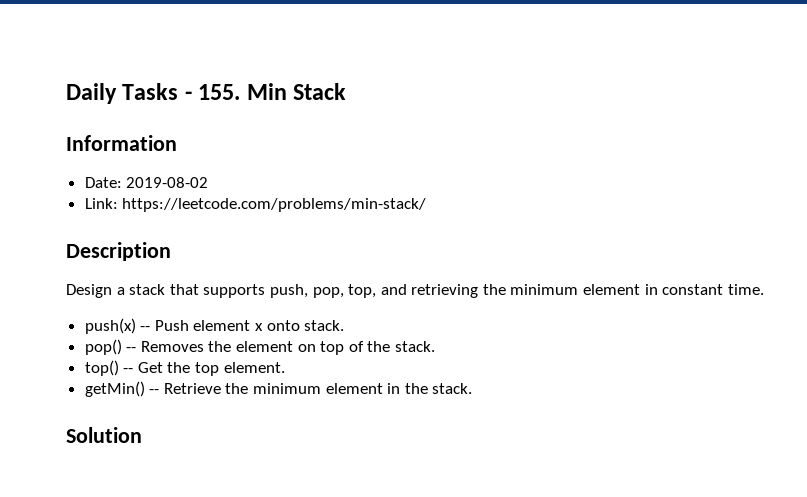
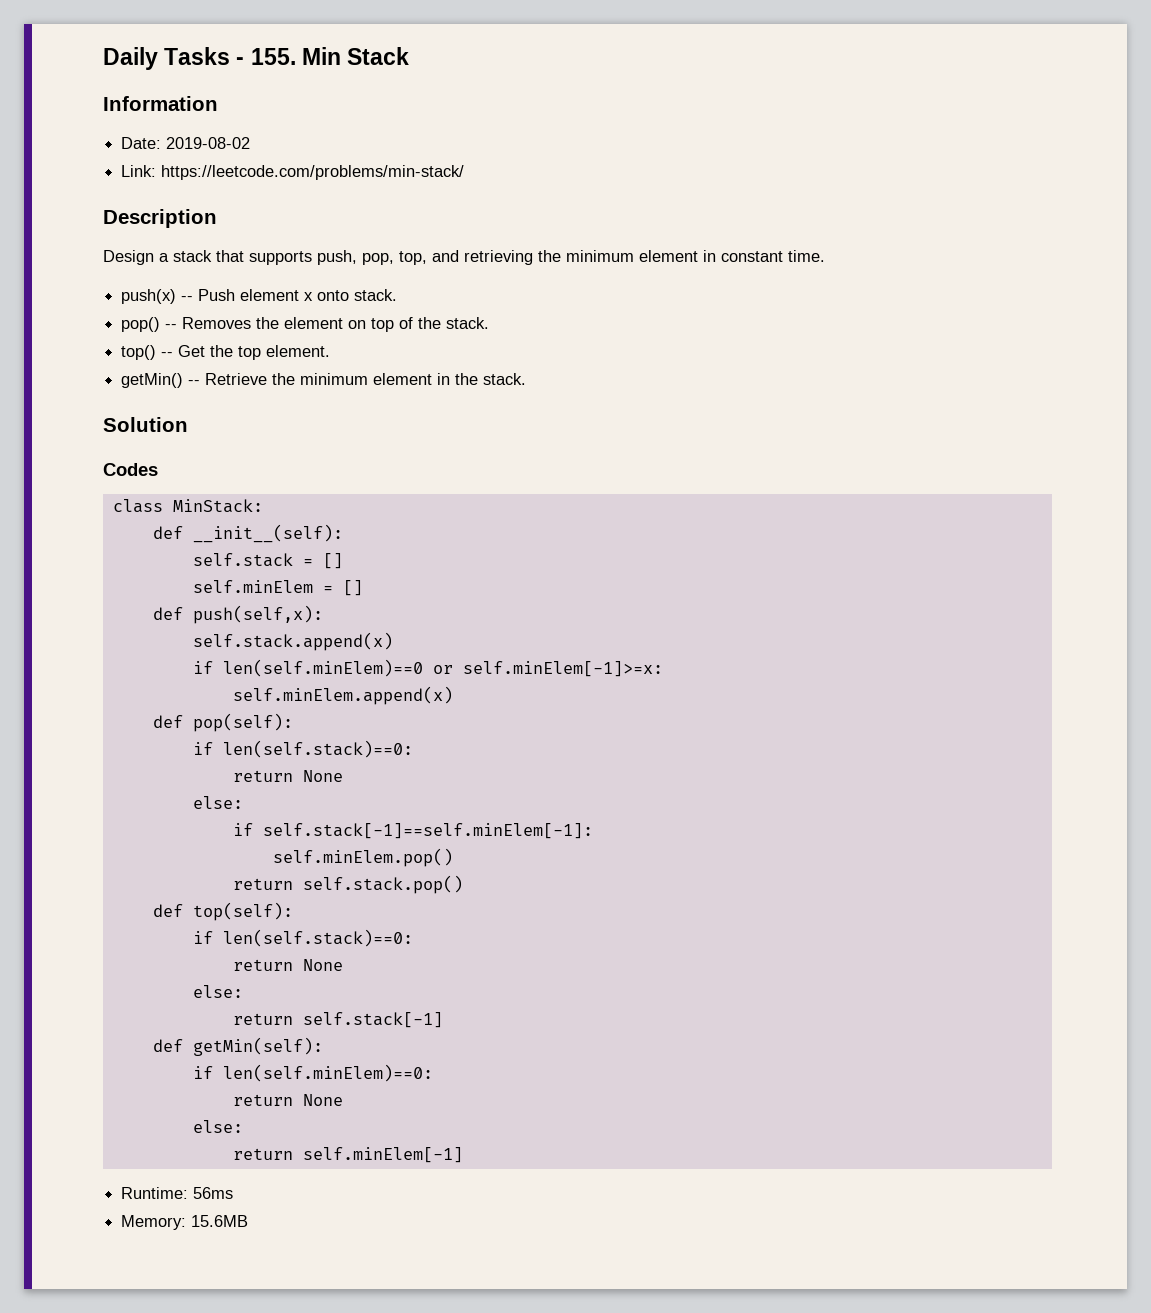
(142, 435) none -> [103,463,158,476] [112,499,263,513] [152,524,343,543] [192,553,343,569] [192,580,363,596] [152,605,323,624] [192,632,393,651] [192,659,663,677] [232,686,453,705] [152,713,293,732] [192,740,413,758] [232,770,343,782] [192,796,243,809] [232,823,593,839] [272,848,453,867] [232,875,463,894] [152,902,293,921] [192,929,413,947] [232,959,343,971] [192,985,243,998] [232,1012,443,1028] [152,1037,323,1056] [192,1064,433,1082] [232,1094,343,1106] [192,1120,243,1133] [232,1147,463,1163] [121,1187,234,1199] [121,1215,249,1230] // Codes // class MinStack: // def __init__(self): // self.stack = [] // self.minElem = [] // def push(self,x): // self.stack.append(x) // if len(self.minElem)==0 or self.minElem[-1]>=x: // self.minElem.append(x) // def pop(self): // if len(self.stack)==0: // return None // else: // if self.stack[-1]==self.minElem[-1]: // self.minElem.pop() // return self.stack.pop() // def top(self): // if len(self.stack)==0: // return None // else: // return self.stack[-1] // def getMin(self): // if len(self.minElem)==0: // return None // else: // return self.minElem[-1] // Runtime: 56ms // Memory: 15.6MB

